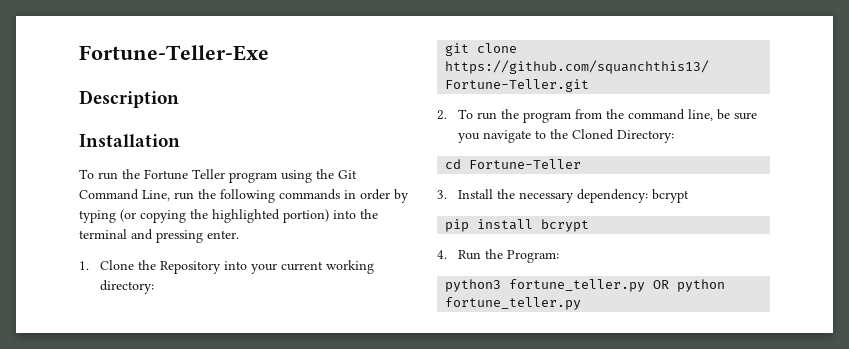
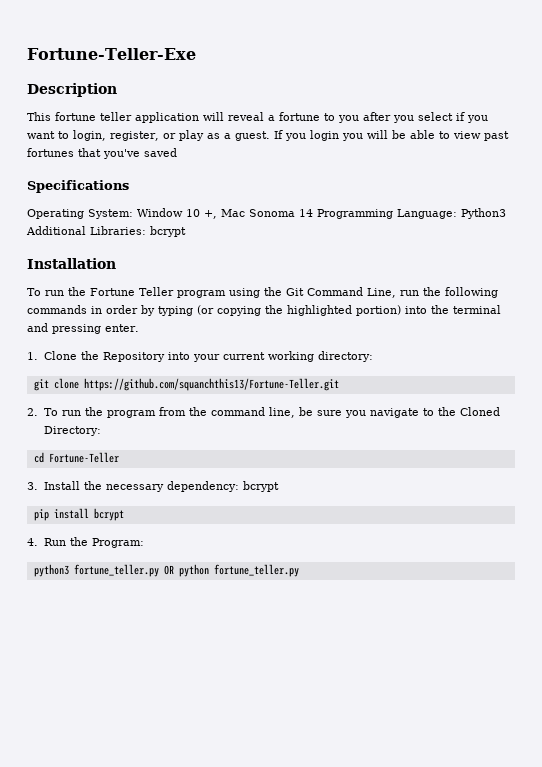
(179, 99) none -> [27,112,488,123] [27,130,509,141] [27,148,177,159] [27,180,129,193] [27,208,506,219] [26,226,186,237] // This fortune teller application will reveal a fortune to you after you select if you want to login, register, or play as a guest. If you login you will be able to view past fortunes that you've saved // Specifications // Operating System: Window 10 +, Mac Sonoma 14 Programming Language: Python3 Additional Libraries: bcrypt

